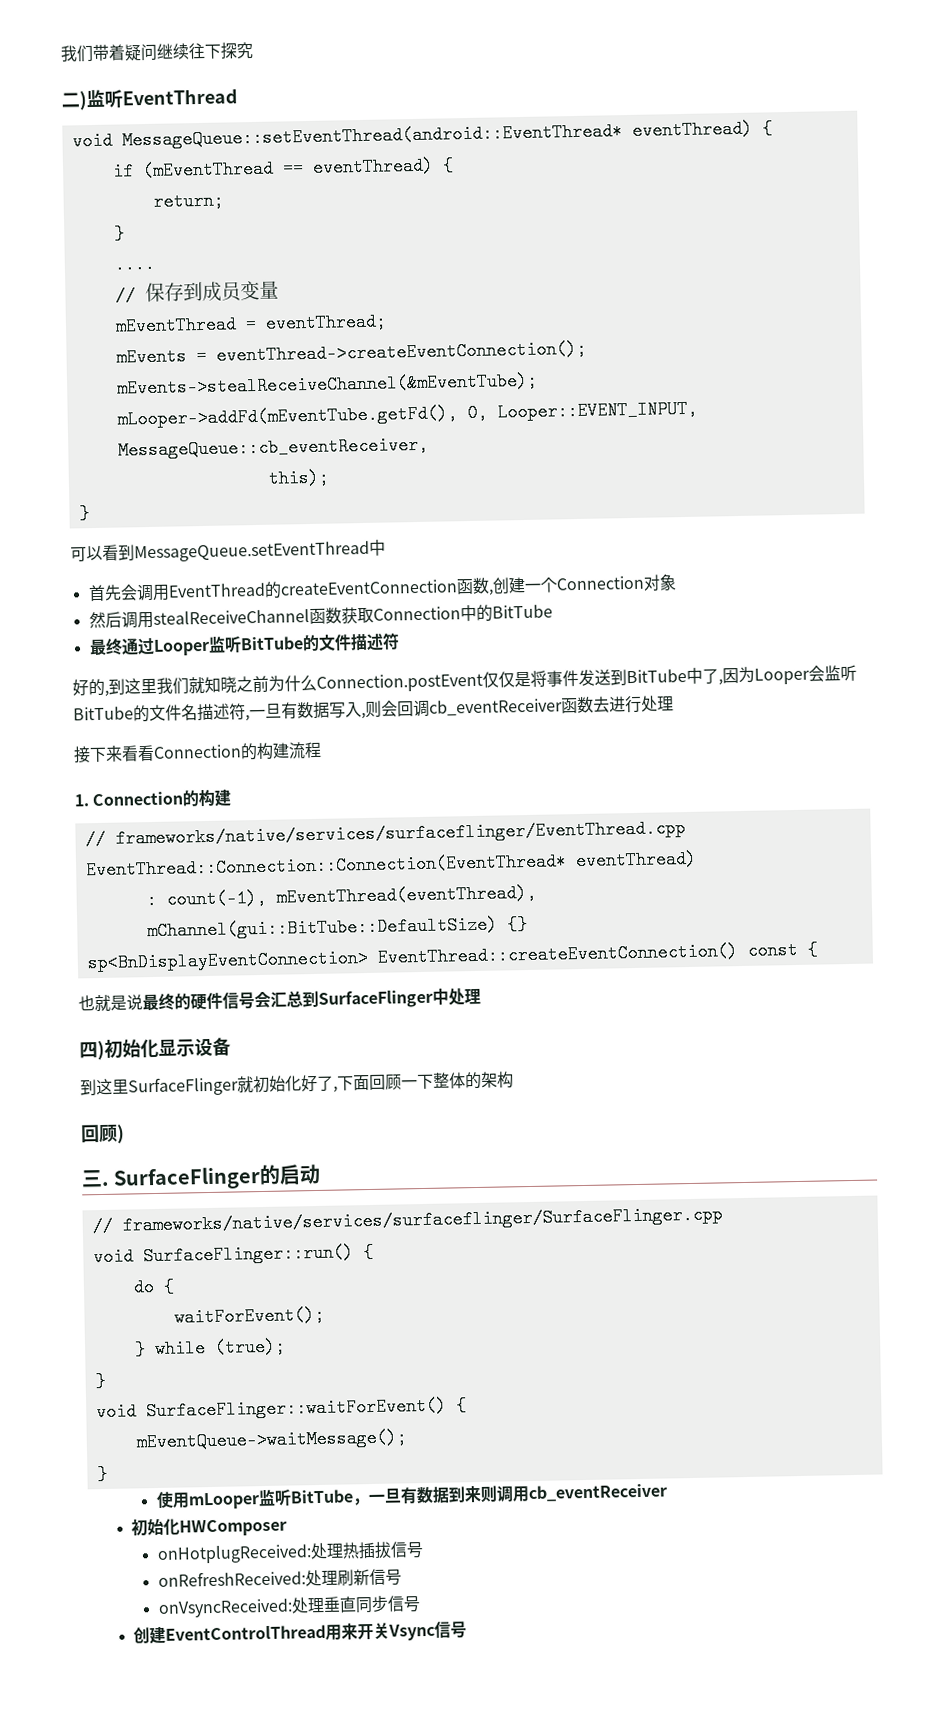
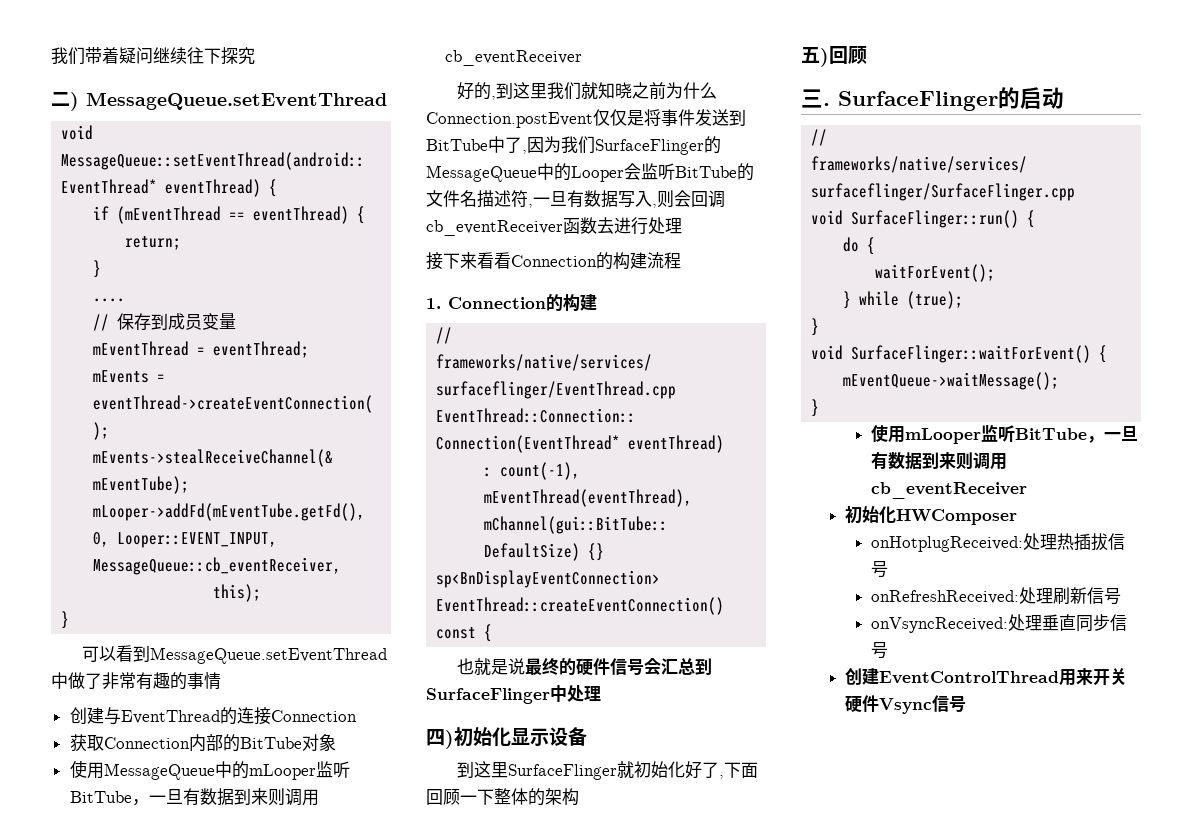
[86,88,238,108] 监听EventThread -> [86,92,387,110] MessageQueue.setEventThread
[87,574,677,602] [88,604,553,629] [88,632,400,656] // 首先会调用EventThread的createEventConnection函数,创建一个Connection对象 // 然后调用stealReceiveChannel函数获取Connection中的BitTube // 最终通过Looper监听BitTube的文件描述符 -> [68,672,221,690] [69,707,357,725] [69,734,336,752] [69,760,350,780] [69,788,319,806] [444,50,582,66] 做了非常有趣的事情 // 创建与EventThread的连接Connection // 获取Connection内部的BitTube对象 // 使用MessageQueue中的mLooper监听BitTube，一旦有数据到来则调用cb_eventReceiver
(755, 675) none -> [561,136,721,155] [426,163,571,182] 我们SurfaceFlinger的MessageQueue中的
[80,1124,125,1144] 回顾) -> [801,46,867,67] 五)回顾
(391, 1631) none -> [845,695,880,713] 硬件

